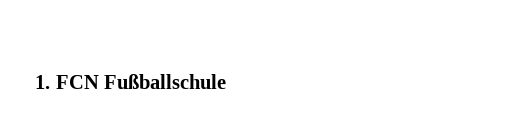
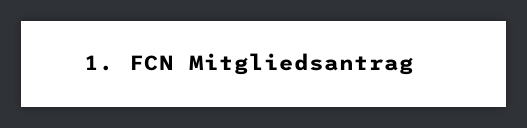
[104,74,227,89] Fußballschule -> [189,53,414,75] Mitgliedsantrag

